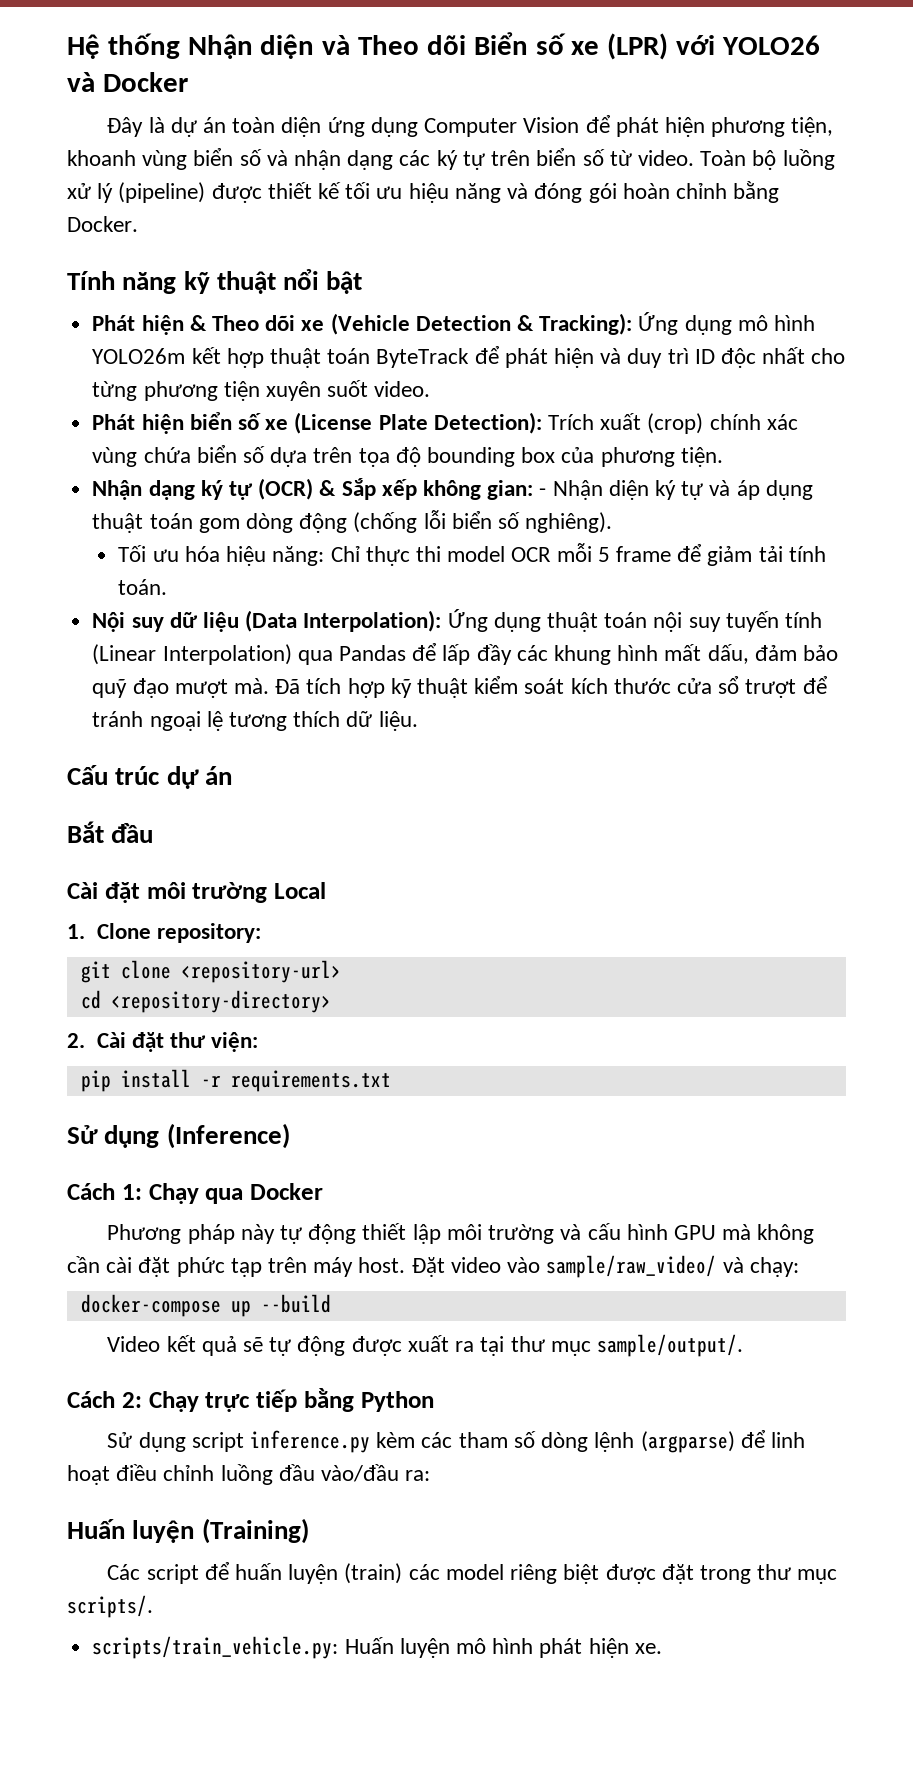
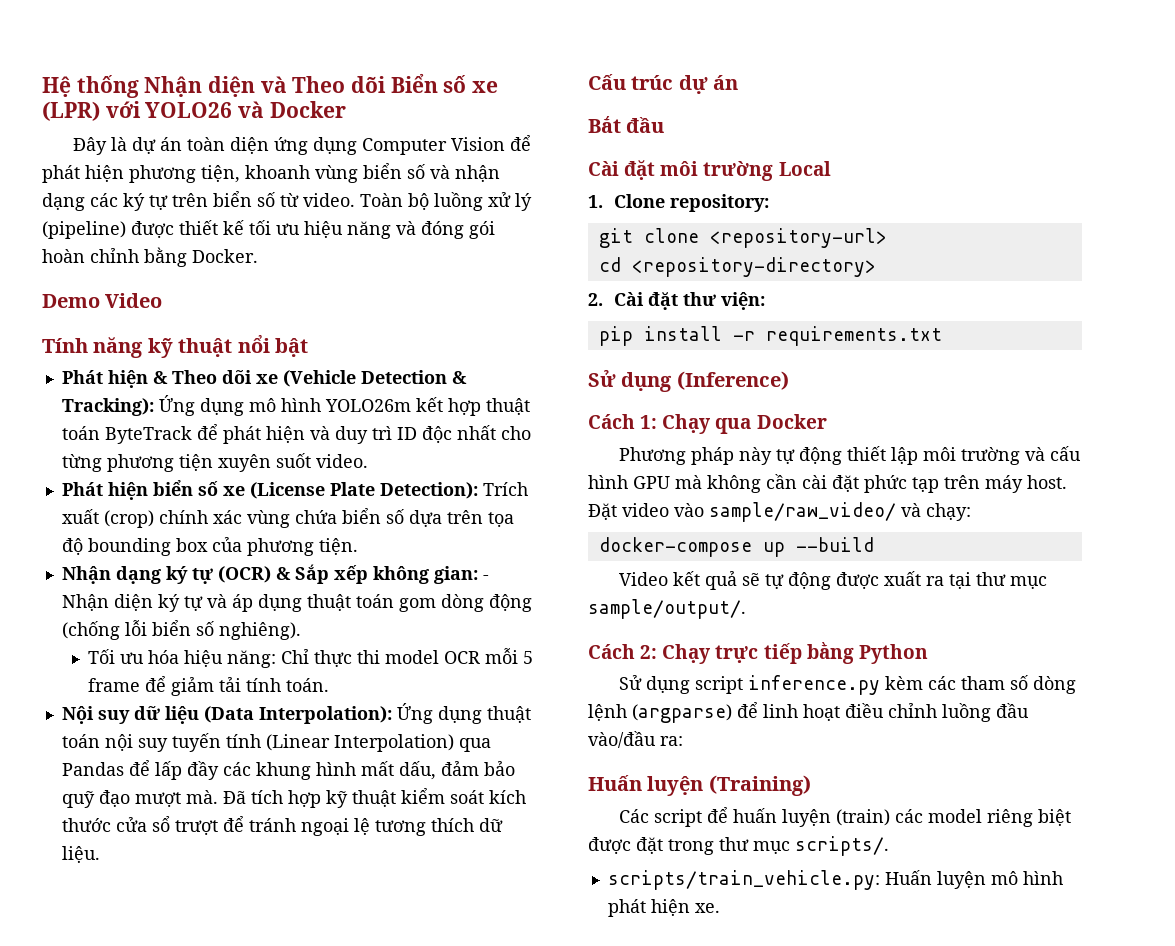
(138, 224) none -> [42,293,163,308] // Demo Video

